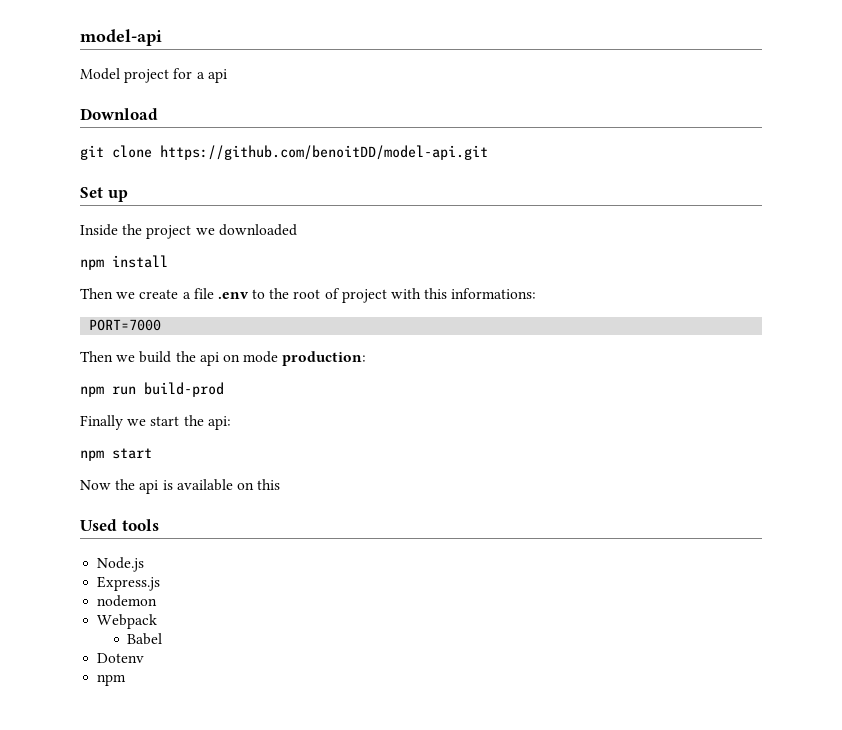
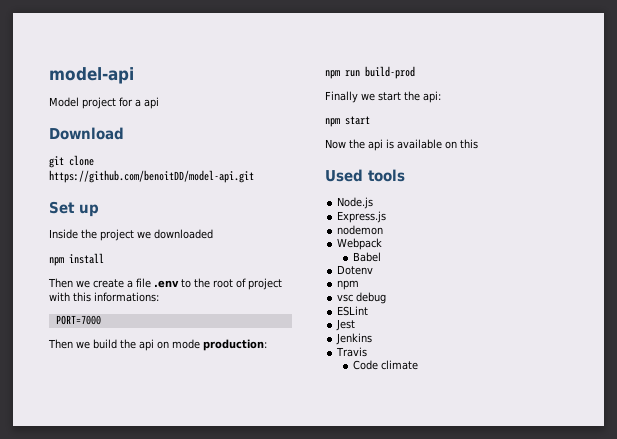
(127, 680) none -> [337,292,387,304] [337,306,369,316] [336,319,356,331] [336,333,373,345] [336,347,368,357] [353,360,419,370] // vsc debug // ESLint // Jest // Jenkins // Travis // Code climate

